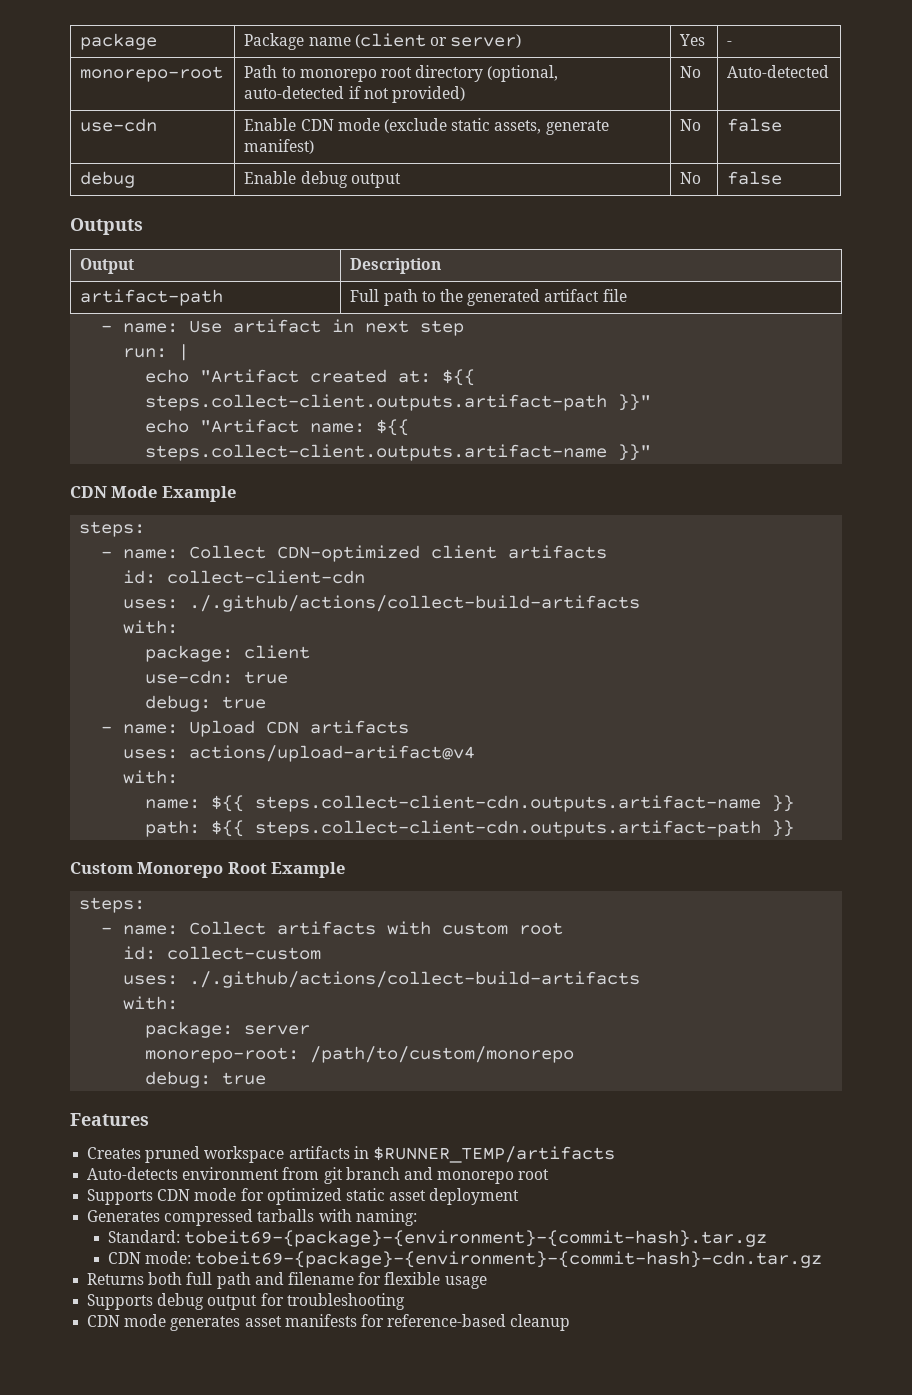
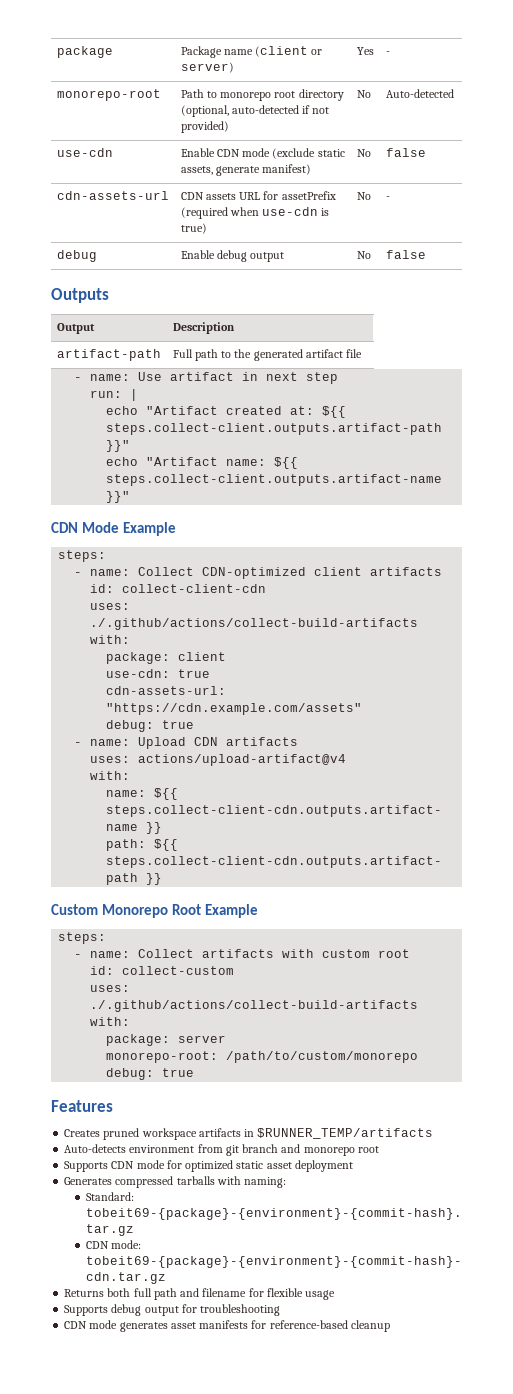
(783, 125) none -> [56,191,169,200] [180,191,336,200] [180,207,330,219] [180,223,207,234] [356,192,371,200] [385,196,390,200] // cdn-assets-url | CDN assets URL for assetPrefix (required when use-cdn is true) | No | -
(289, 677) none -> [106,686,227,695] [106,703,363,715] // cdn-assets-url: "https://cdn.example.com/assets"

